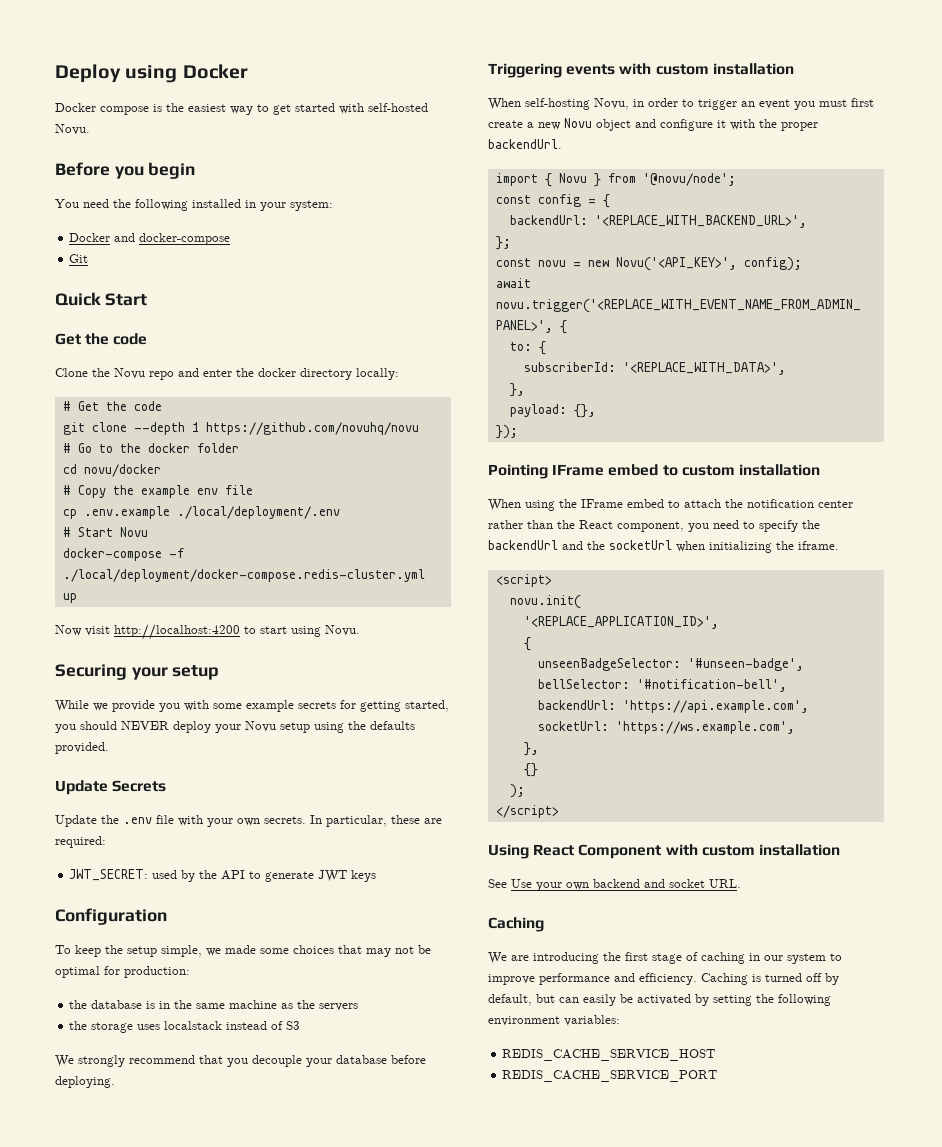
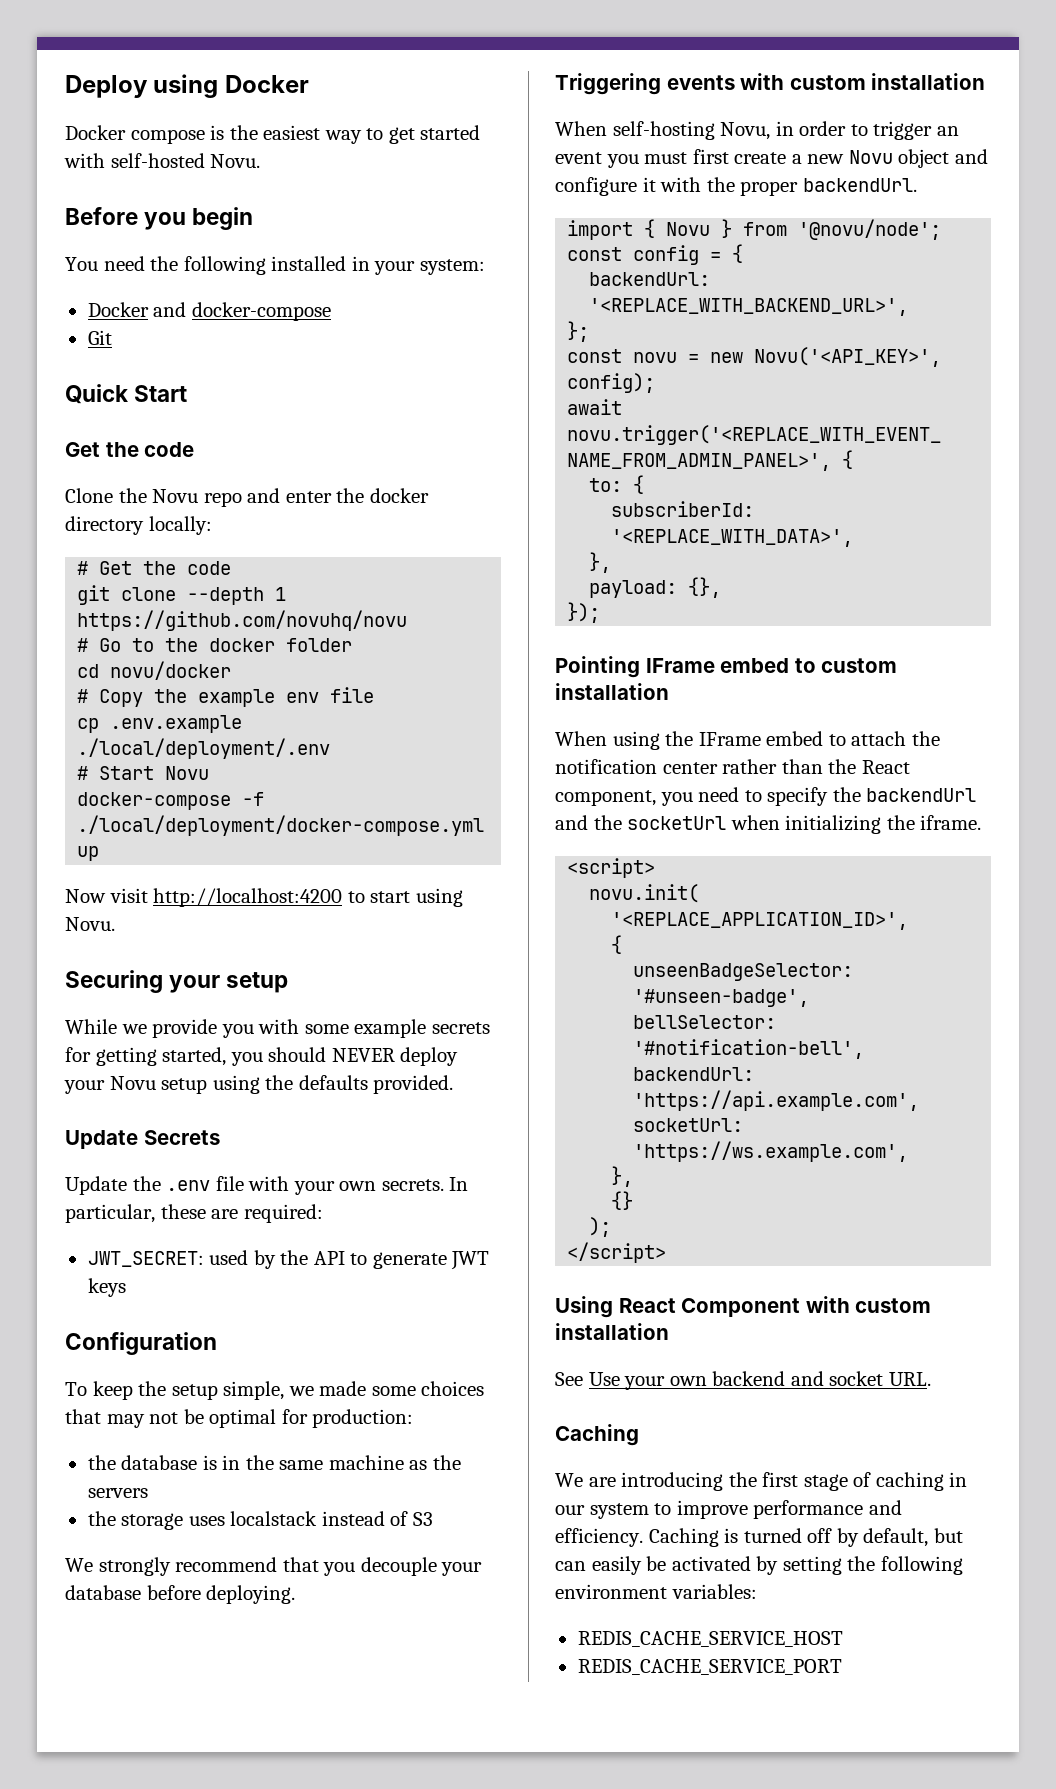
[62,569,425,582] ./local/deployment/docker-compose.redis-cluster.yml -> [77,815,485,836] ./local/deployment/docker-compose.yml

